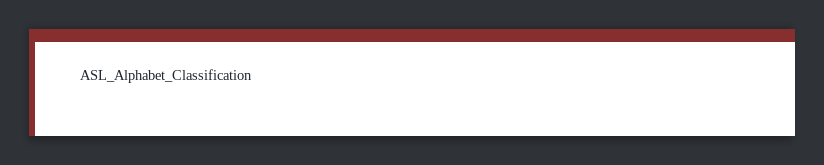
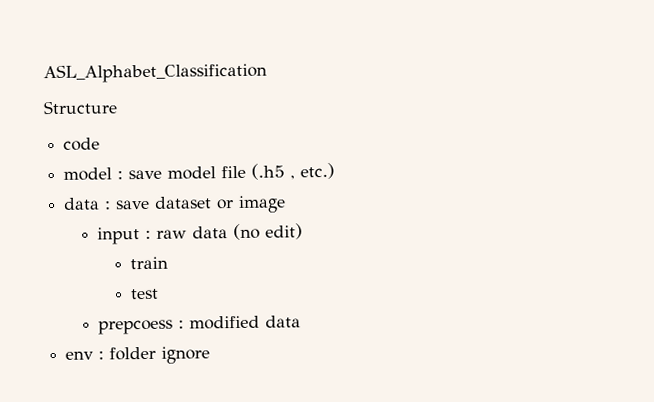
(252, 76) none -> [43,100,118,115] [63,137,101,151] [63,162,336,181] [63,195,287,213] [97,223,304,245] [130,256,169,270] [130,288,160,300] [98,315,302,335] [65,346,211,364] // Structure // code // model : save model file (.h5 , etc.) // data : save dataset or image // input : raw data (no edit) // train // test // prepcoess : modified data // env : folder ignore

